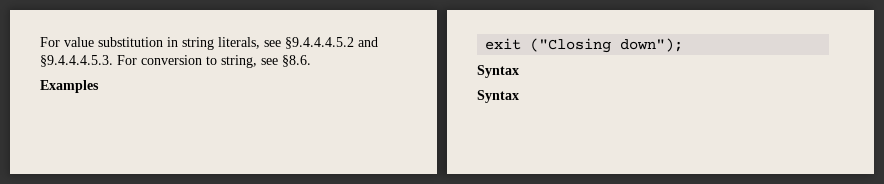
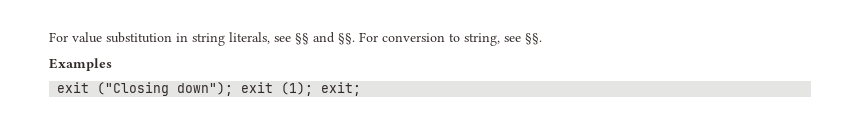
[285,37,378,49] [40,55,113,67] §9.4.4.4.5.2 and §9.4.4.4.5.3. -> [295,32,355,45] §§ and §§.
[282,55,311,67] §8.6. -> [525,33,542,45] §§.
[477,65,519,78] [477,90,519,103] // Syntax // Syntax -> [241,82,362,96] exit (1); exit;

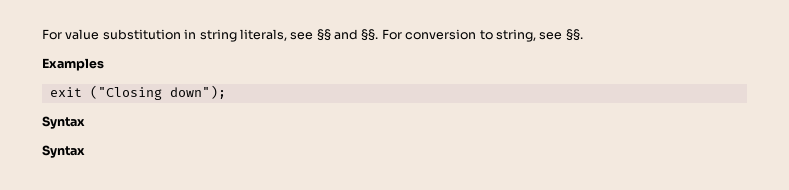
[241,82,362,96] exit (1); exit; -> [42,116,85,129] [42,145,85,158] // Syntax // Syntax

